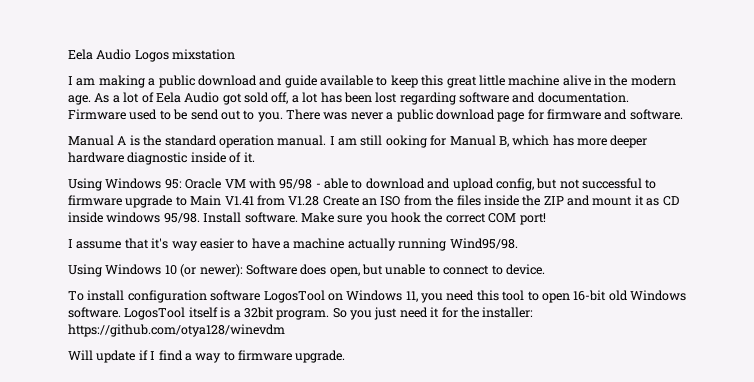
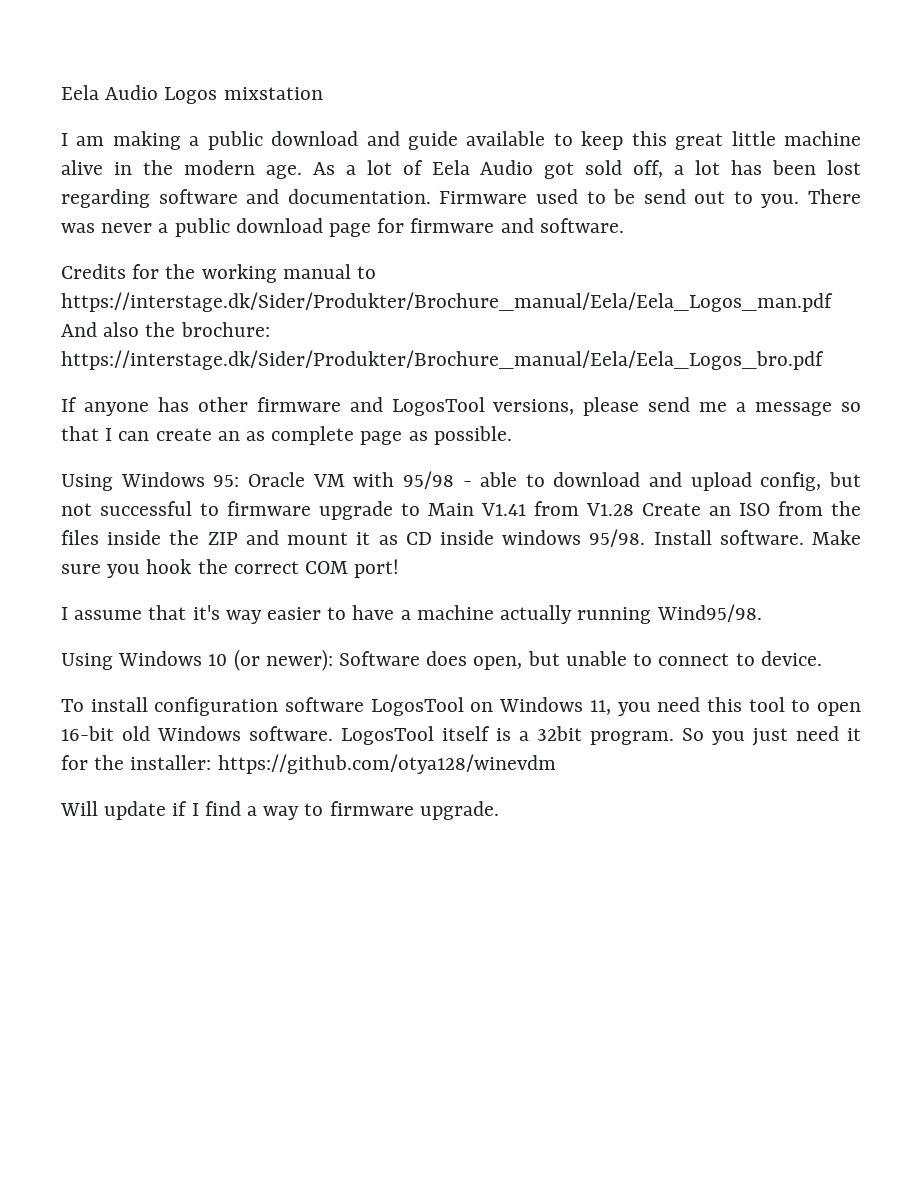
[68,135,648,148] [68,152,255,165] Manual A is the standard operation manual. I am still ooking for Manual B, which has more deeper hardware diagnostic inside of it. -> [61,264,377,283] [61,292,833,312] [61,322,270,337] [61,350,824,370] [61,397,861,416] [61,426,512,445] Credits for the working manual to https://interstage.dk/Sider/Produkter/Brochure_manual/Eela/Eela_Logos_man.pdf And also the brochure: https://interstage.dk/Sider/Produkter/Brochure_manual/Eela/Eela_Logos_bro.pdf // If anyone has other firmware and LogosTool versions, please send me a message so that I can create an as complete page as possible.

